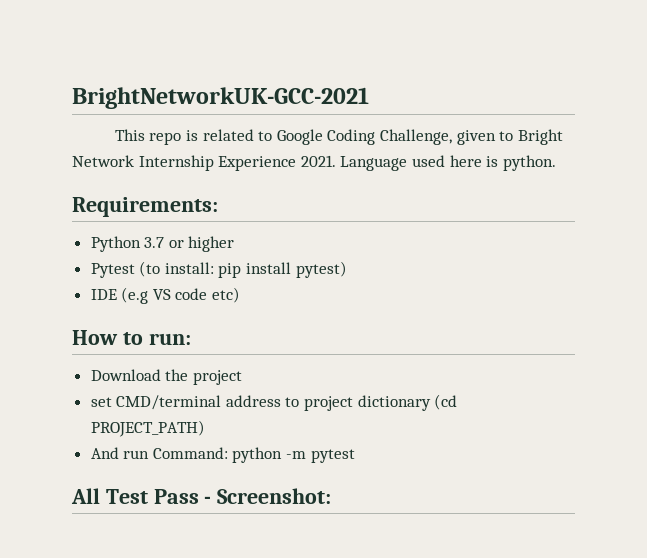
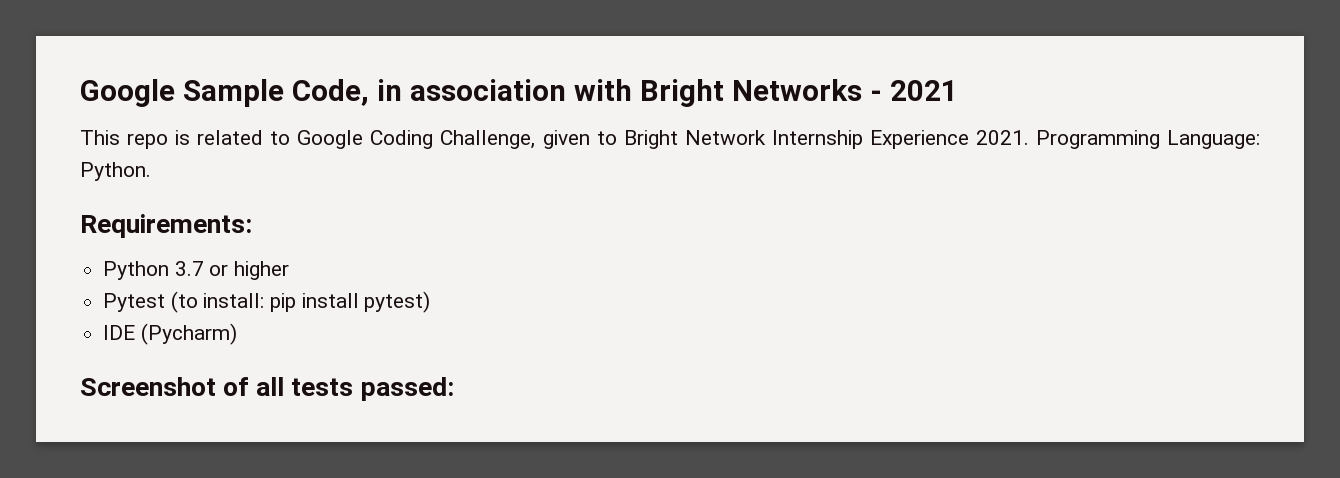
[72,87,369,109] BrightNetworkUK-GCC-2021 -> [80,79,958,107] Google Sample Code, in association with Bright Networks - 2021
[340,155,556,171] Language used here is python. -> [1035,130,1260,149] [80,162,151,181] Programming Language: Python.
[121,287,241,304] [72,330,191,345] [90,369,242,385] [90,394,458,411] [90,420,205,437] [90,447,355,463] [71,488,332,504] (e.g VS code etc) // How to run: // Download the project // set CMD/terminal address to project dictionary (cd PROJECT_PATH) // And run Command: python -m pytest // All Test Pass - Screenshot: -> [140,323,237,345] [80,377,454,401] (Pycharm) // Screenshot of all tests passed:

